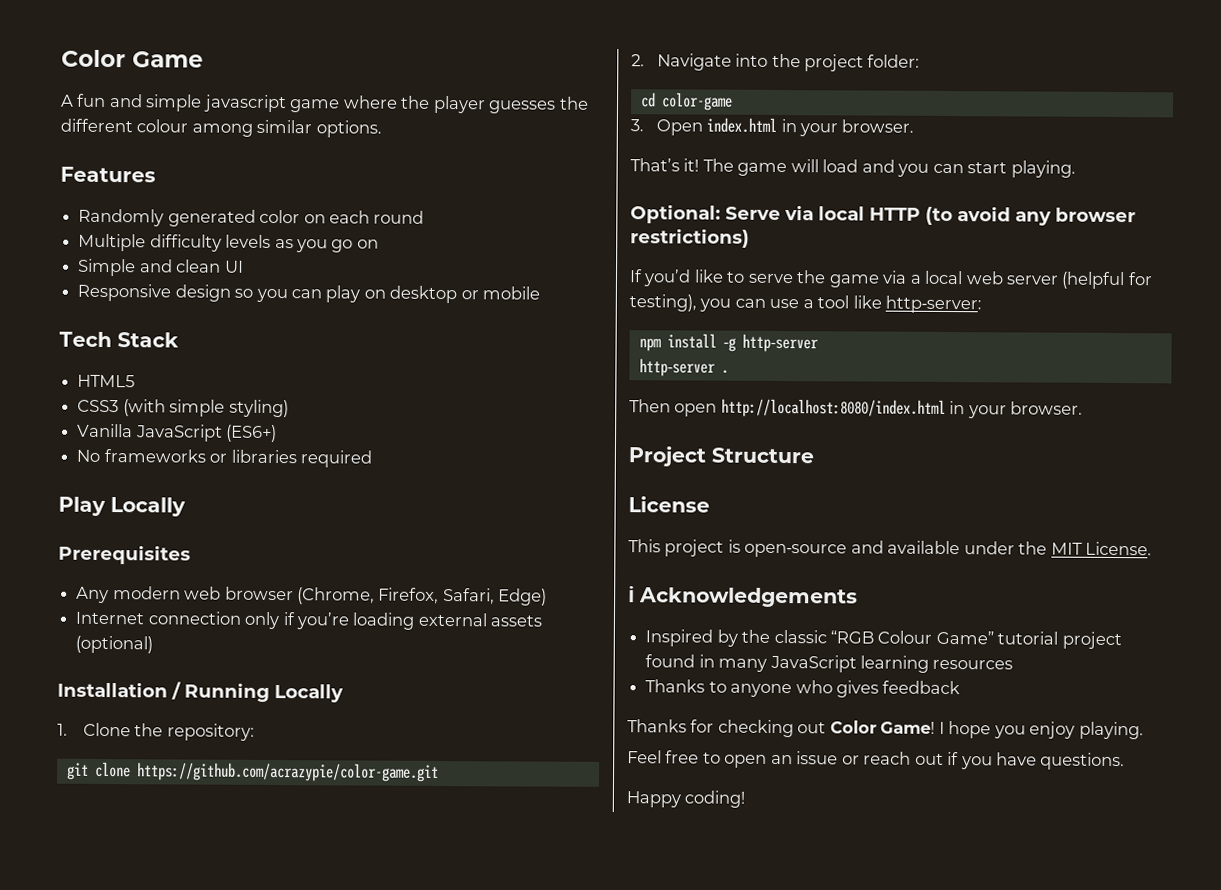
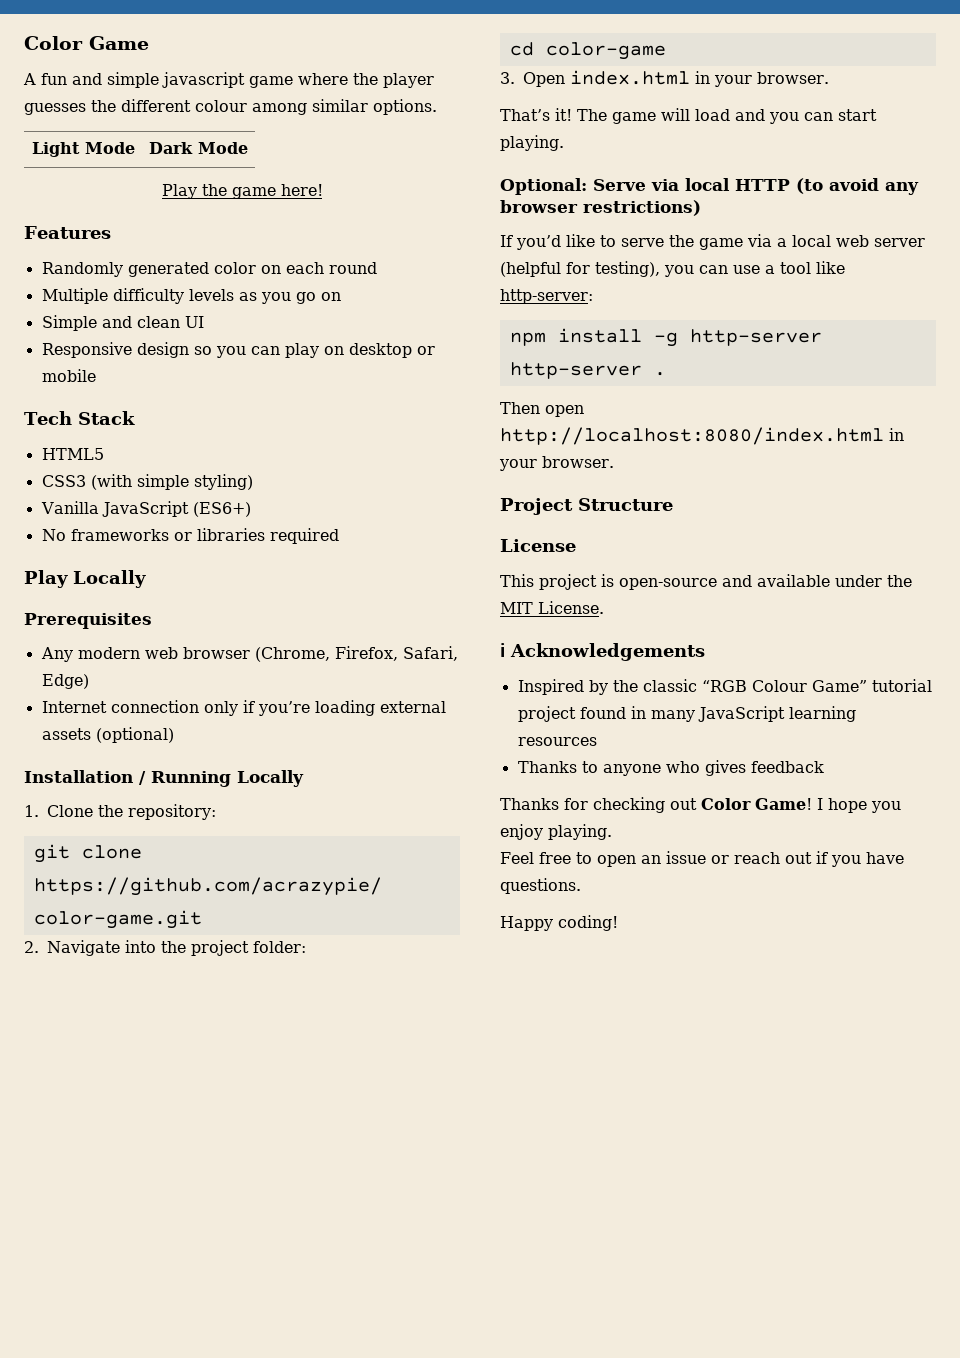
(382, 129) none -> [31,142,135,157] [148,142,248,154] [161,184,323,199] // Light Mode | Dark Mode // Play the game here!

